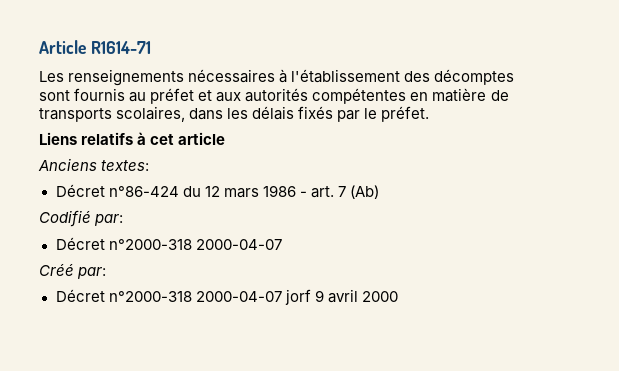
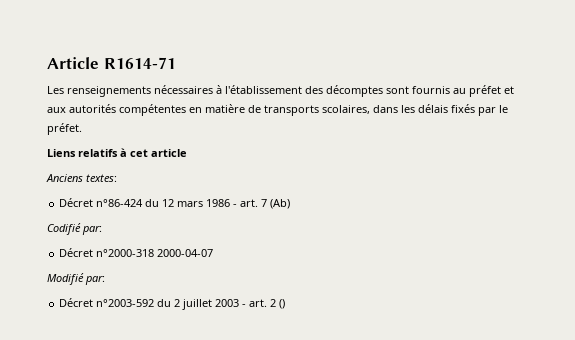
[39,263,107,279] [55,289,398,305] Créé par: // Décret n°2000-318 2000-04-07 jorf 9 avril 2000 -> [47,273,105,285] [59,298,286,310] Modifié par: // Décret n°2003-592 du 2 juillet 2003 - art. 2 ()

